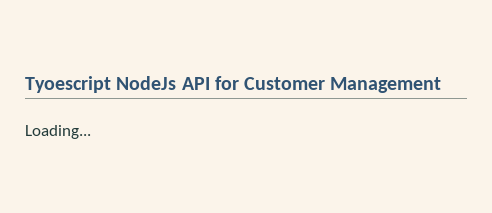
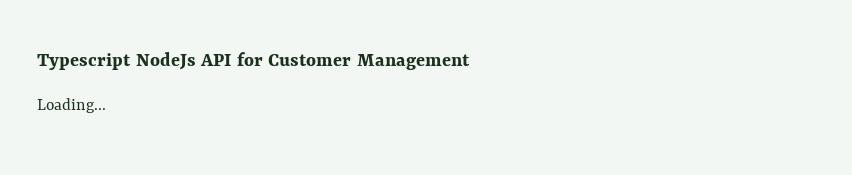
[25,76,111,93] Tyoescript -> [37,53,131,70] Typescript

